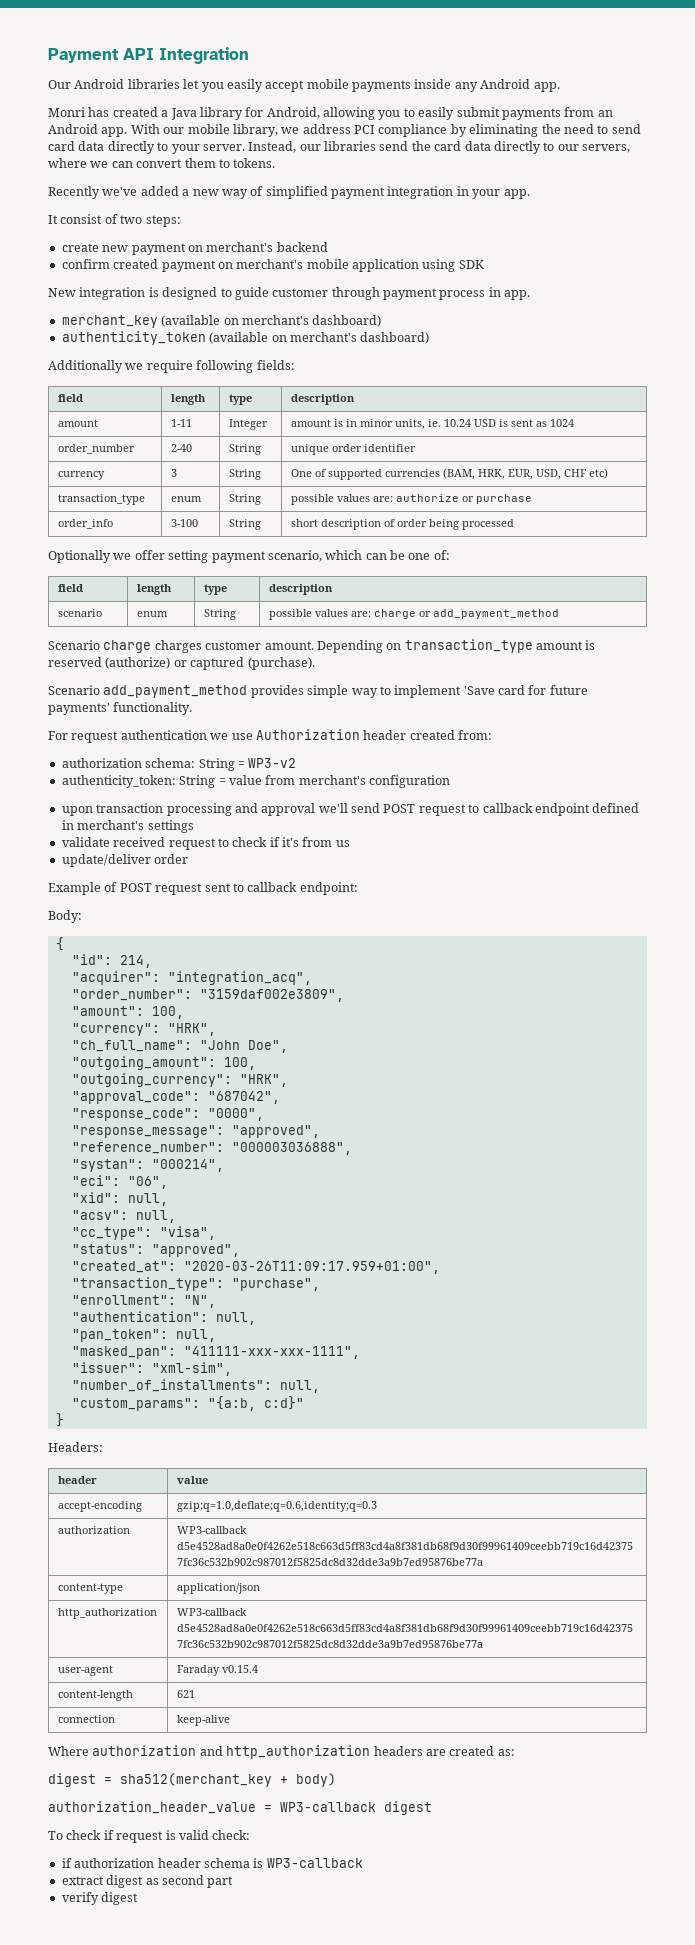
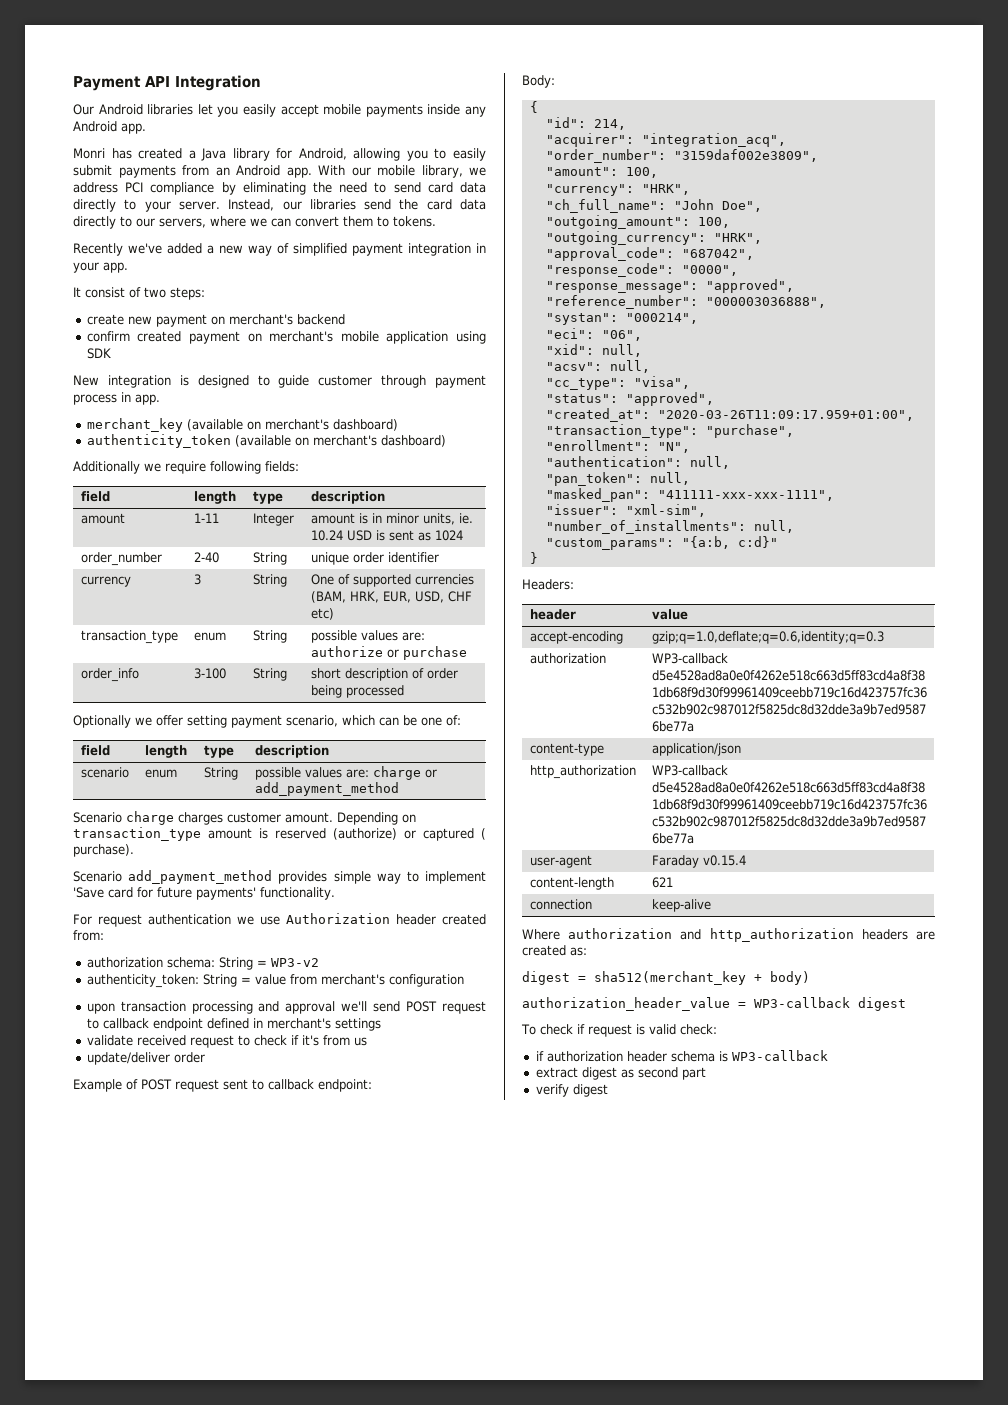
[247,657,315,670] (purchase). -> [481,828,486,840] [73,844,134,857] ( purchase).

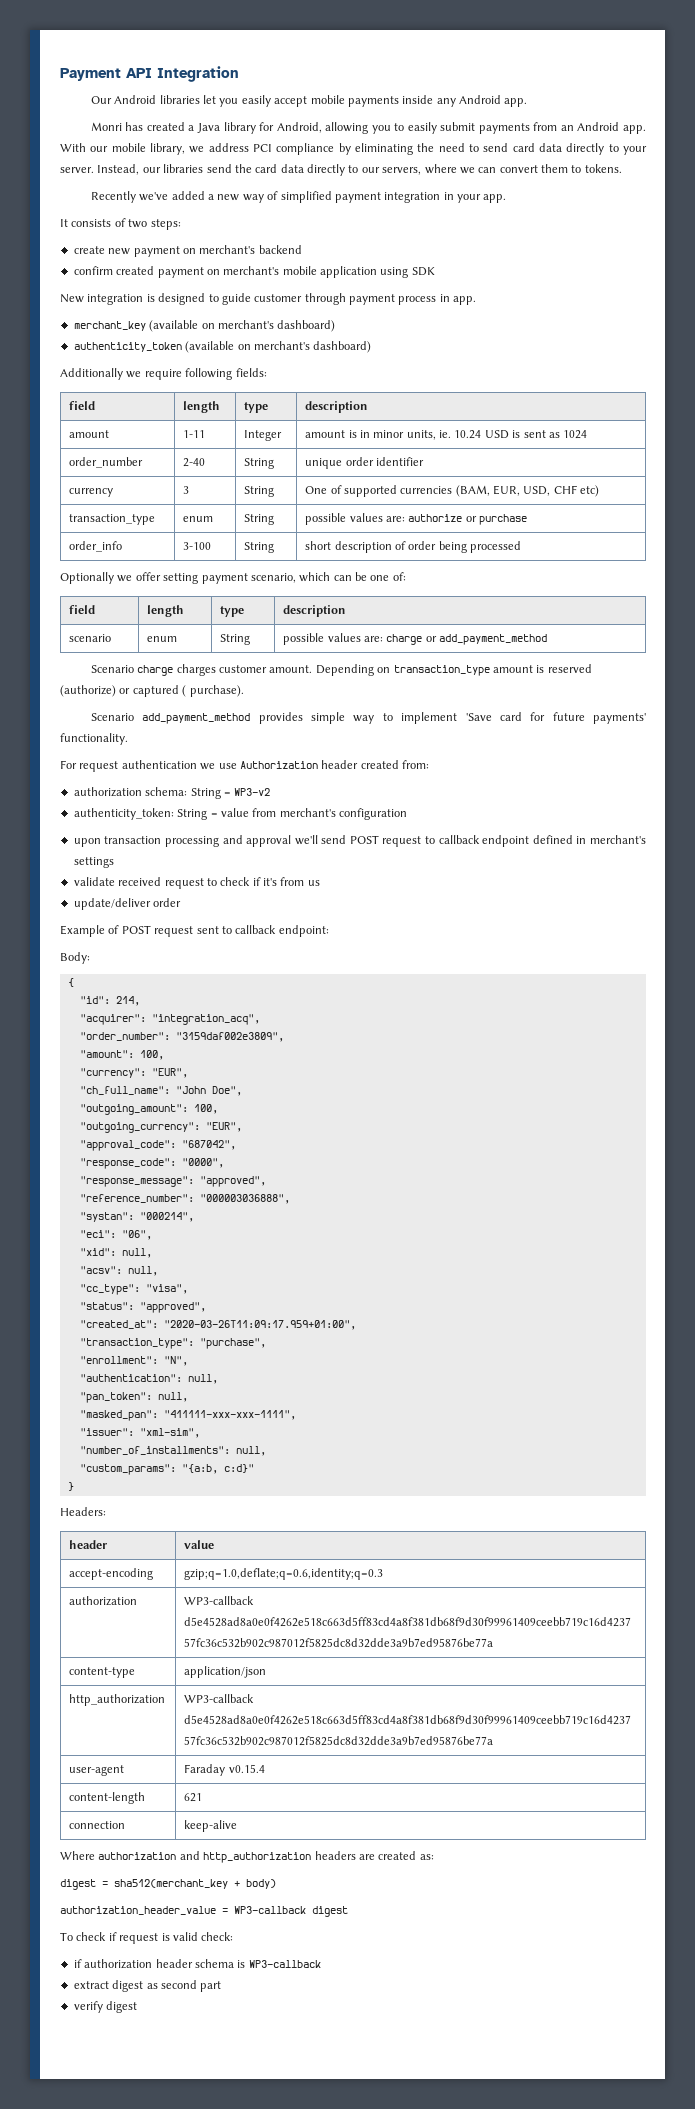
[85,287,125,298] consist -> [71,219,112,227] consists
[349,591,379,603] HRK, -> (490, 491) none
[641,184,690,195] "HRK", -> [151,1068,188,1078] "EUR",
[713,233,762,244] "HRK", -> [205,1122,242,1132] "EUR",

